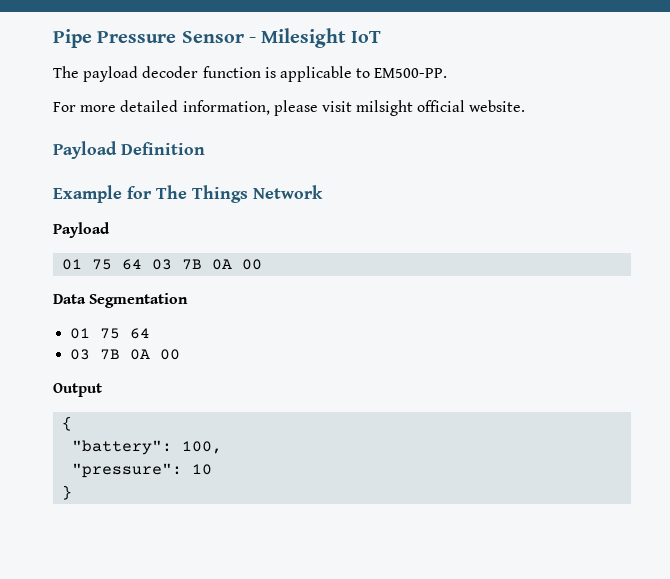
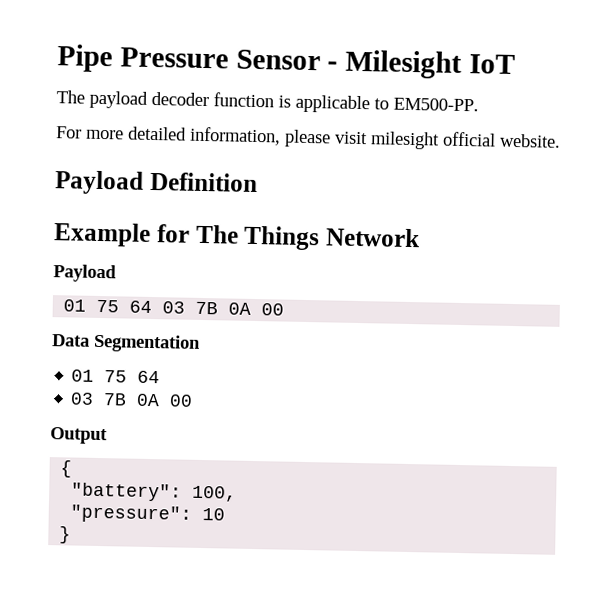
[356,100,414,116] milsight -> [370,131,440,150] milesight

